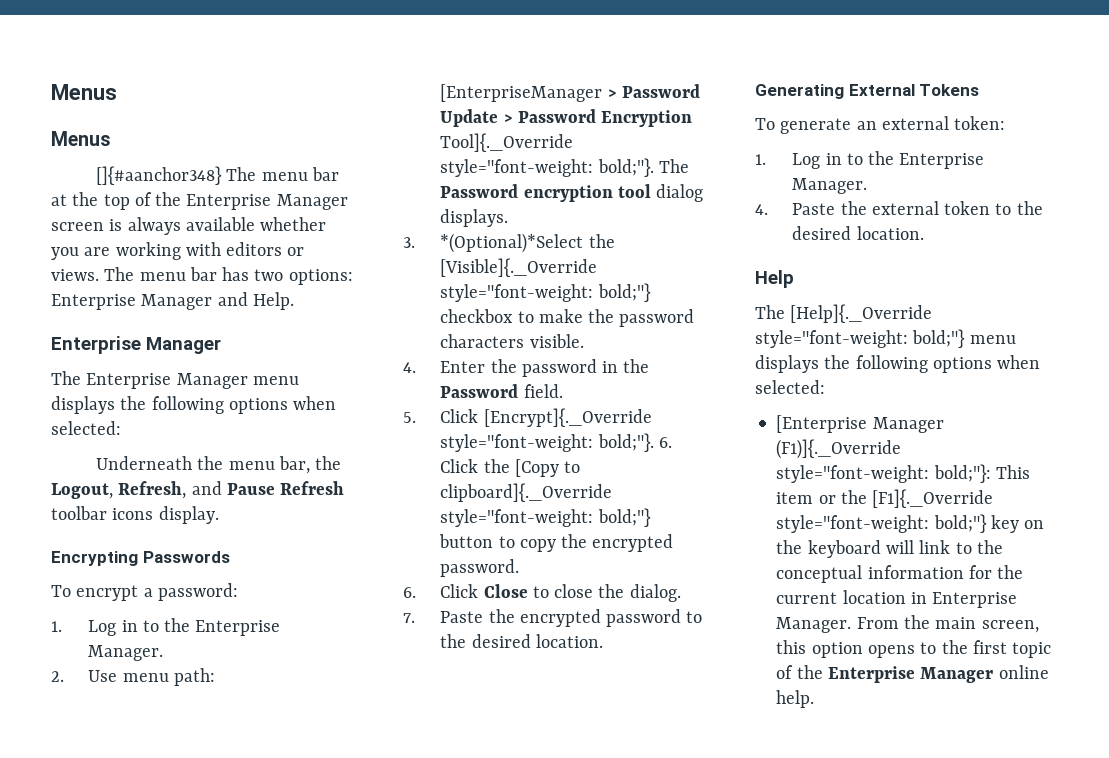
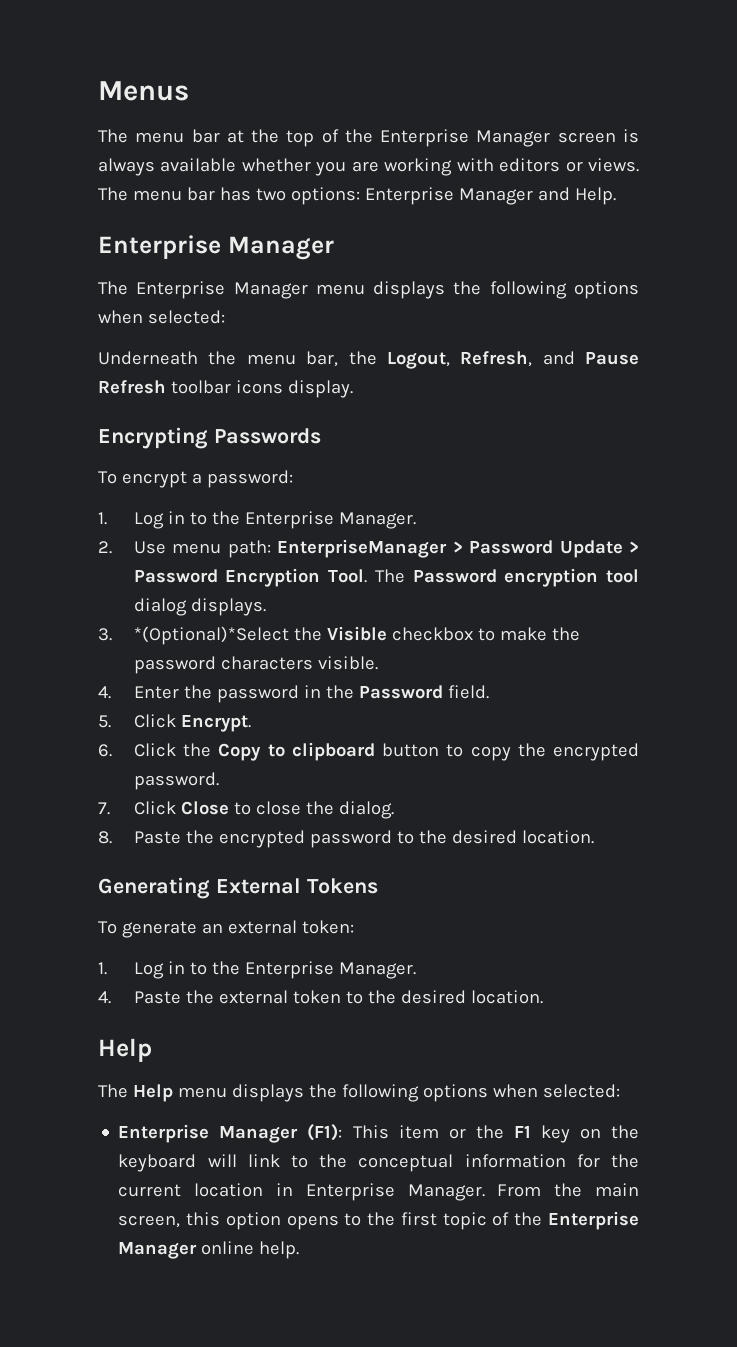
[51,84,117,100] [51,131,111,146] [96,166,223,185] Menus // Menus // []{#aanchor348} -> [98,81,189,101] Menus //
[440,84,603,102] [EnterpriseManager -> [277,539,448,558] EnterpriseManager
[440,133,574,152] [440,158,654,177] Tool]{._Override style="font-weight: bold;"}. -> [328,569,368,583] Tool.
[440,258,598,277] [440,283,651,302] [Visible]{._Override style="font-weight: bold;"} -> [326,626,387,641] Visible
[483,408,652,427] [440,433,672,452] [440,459,581,477] [440,483,613,502] [440,508,651,527] [Encrypt]{._Override style="font-weight: bold;"}. 6. Click the [Copy to clipboard]{._Override style="font-weight: bold;"} -> [180,715,251,732] [98,742,375,761] Encrypt. // 6. Click the Copy to clipboard
[403,587,416,598] 6. -> [98,802,110,815] 7.
[403,613,415,623] 7. -> [98,831,112,844] 8.
[790,304,933,323] [755,329,1016,348] [755,355,1041,373] [755,380,825,394] [776,415,944,433] [776,439,902,459] [776,464,991,483] [Help]{._Override style="font-weight: bold;"} menu displays the following options when selected: // [Enterprise Manager (F1)]{._Override style="font-weight: bold;"}: -> [132,1084,620,1102] [118,1124,343,1143] Help menu displays the following options when selected: // Enterprise Manager (F1):
[872,489,994,508] [776,514,987,533] [F1]{._Override style="font-weight: bold;"} -> [513,1125,531,1138] F1

